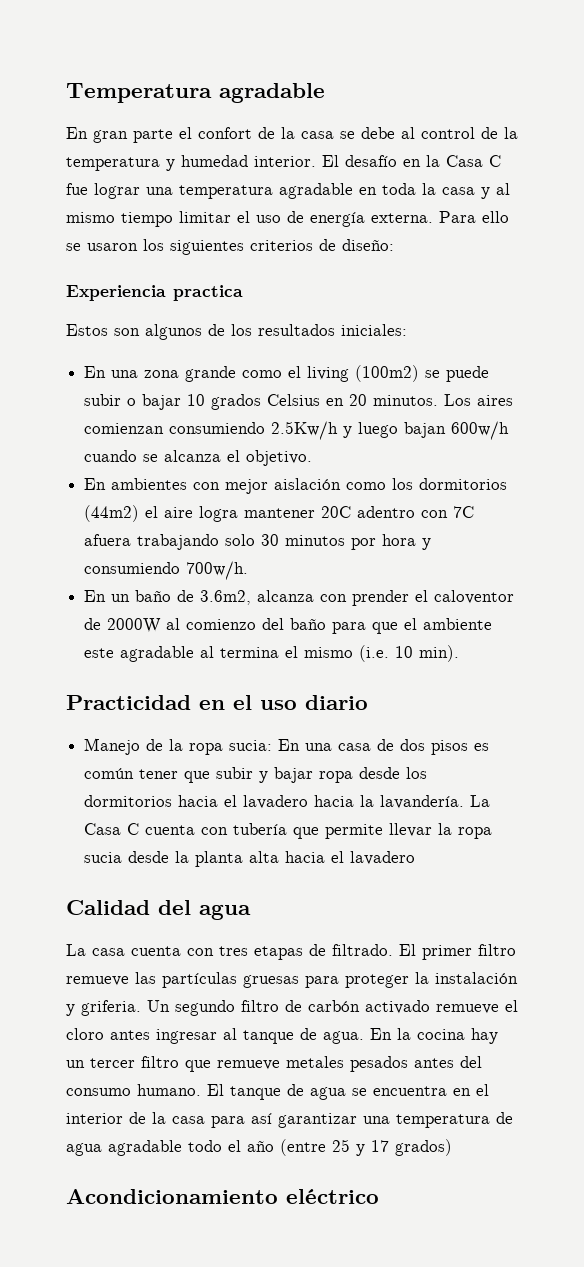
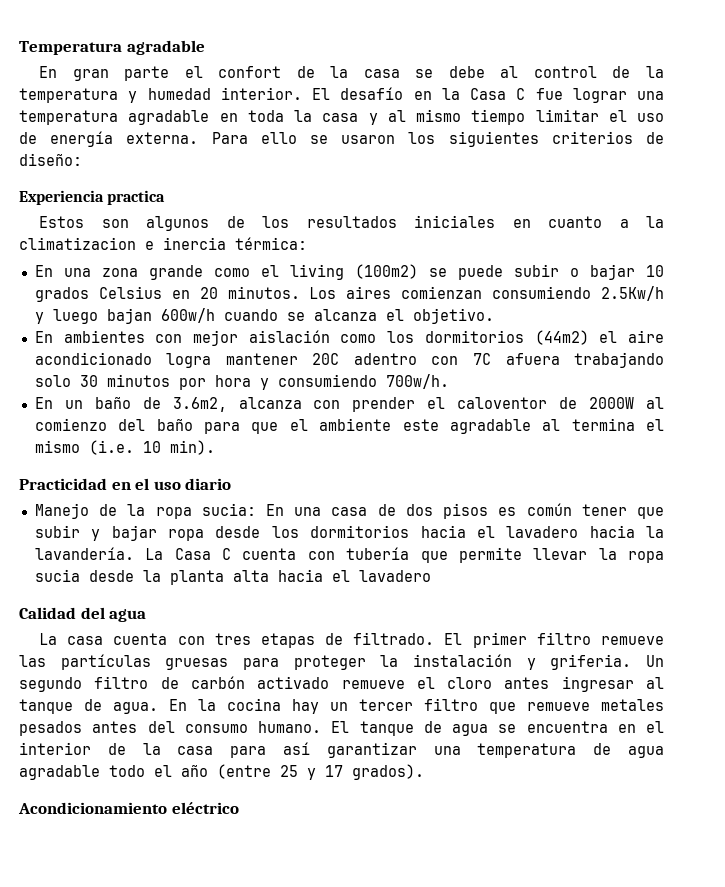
[341,324,407,336] iniciales: -> [414,215,664,228] [19,237,307,250] iniciales en cuanto a la climatizacion e inercia térmica:
(194, 512) none -> [34,352,152,365] acondicionado
[395,1139,452,1156] grados) -> [352,764,424,780] grados).

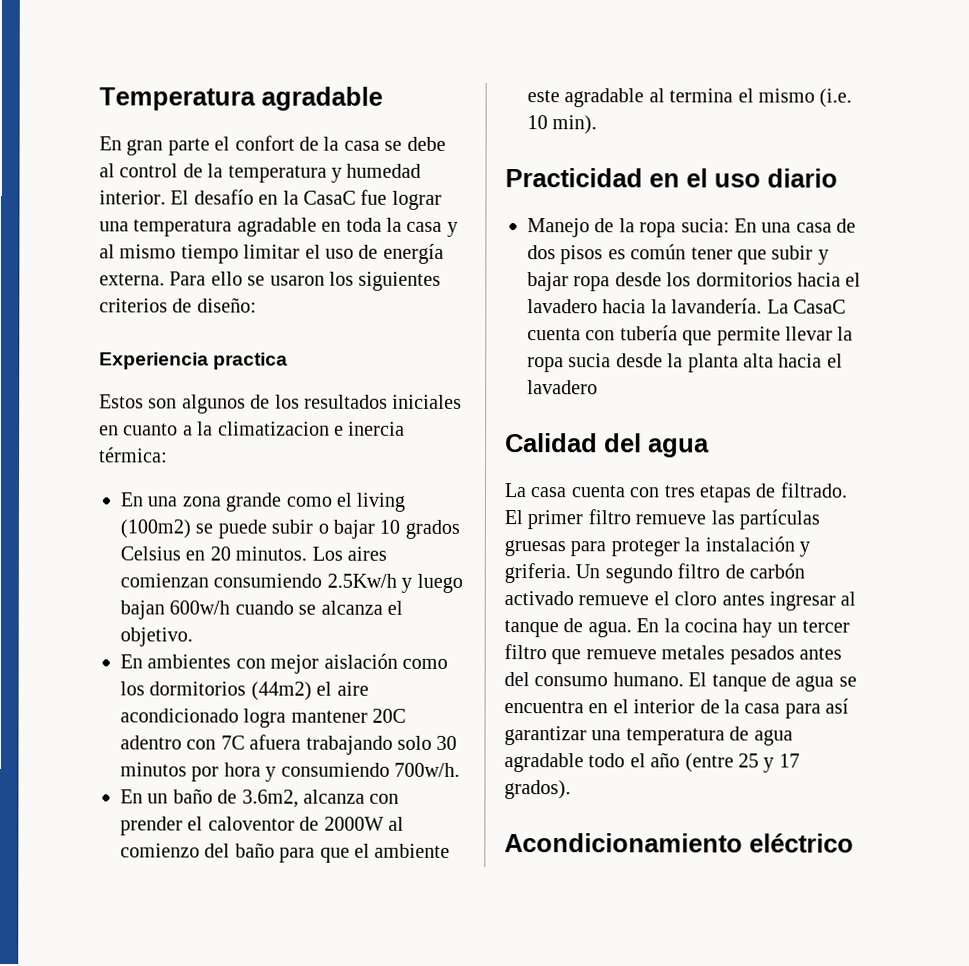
[470,88,526,100] Casa C -> [303,190,356,205] CasaC
[174,548,232,560] Casa C -> [793,299,846,314] CasaC

